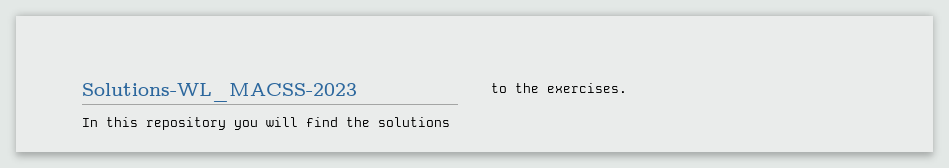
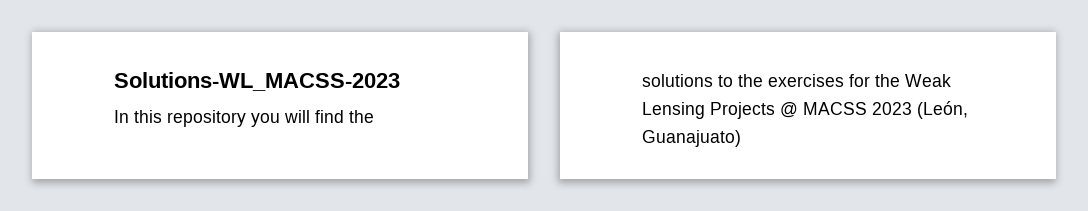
[547,83,627,93] exercises. -> [768,74,951,87] [642,101,968,119] [642,130,741,147] exercises for the Weak Lensing Projects @ MACSS 2023 (León, Guanajuato)

